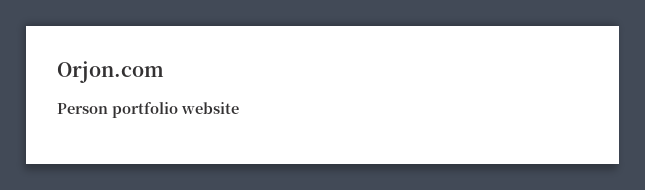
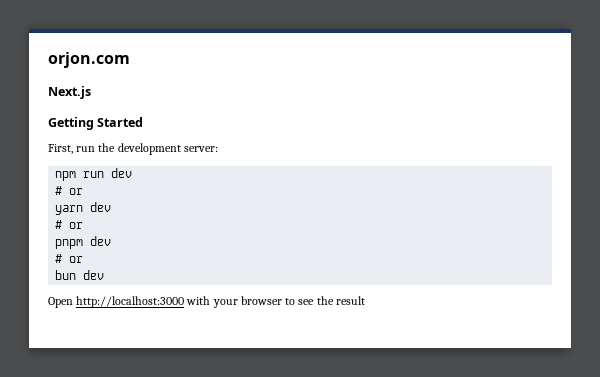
[57,61,164,83] [57,102,239,118] Orjon.com // Person portfolio website -> [48,52,130,68] [48,86,91,99] [48,117,144,130] [48,143,218,155] [55,168,133,181] [55,186,84,195] [55,202,112,215] [55,220,84,229] [55,236,112,249] [55,254,84,263] [55,270,105,280] [48,296,365,308] orjon.com // Next.js // Getting Started // First, run the development server: // npm run dev // # or // yarn dev // # or // pnpm dev // # or // bun dev // Open http://localhost:3000 with your browser to see the result

